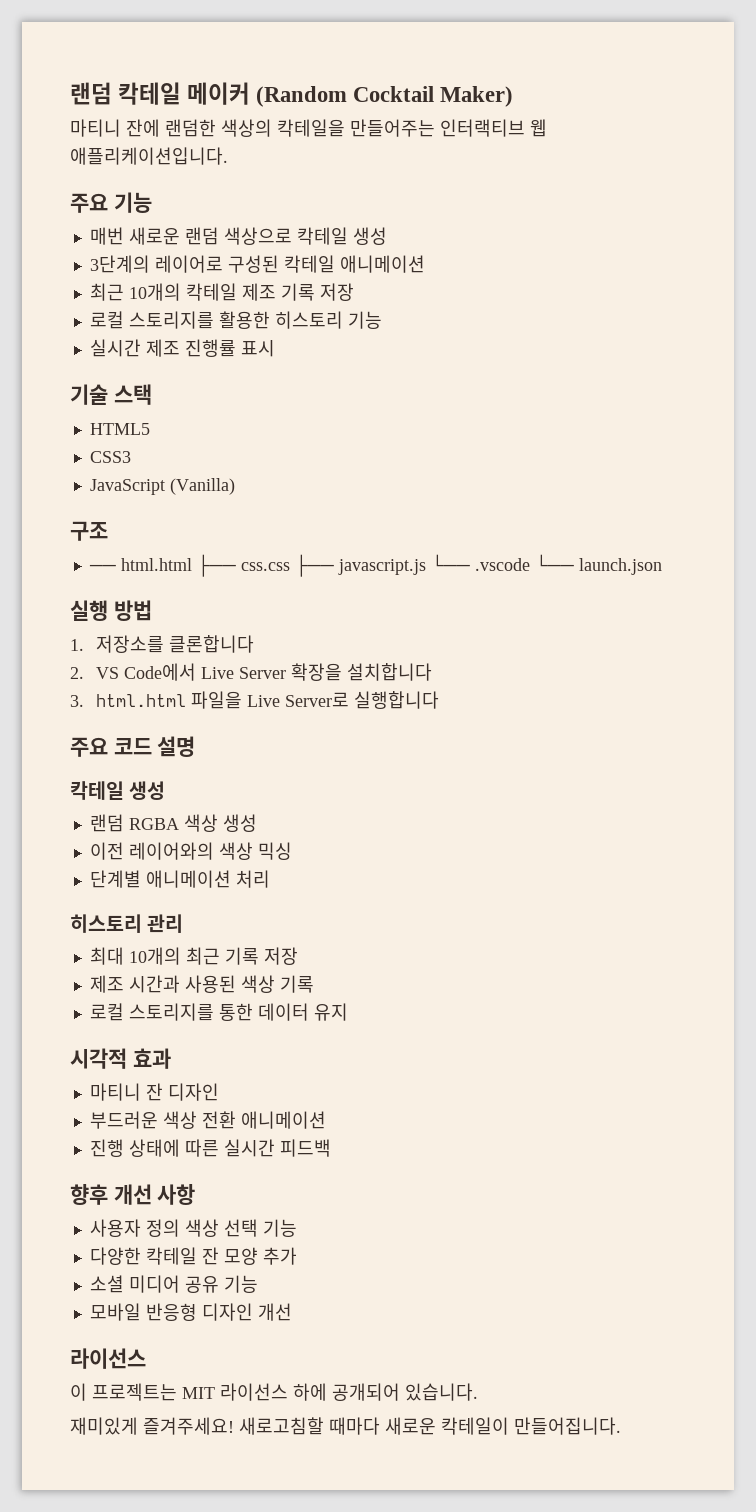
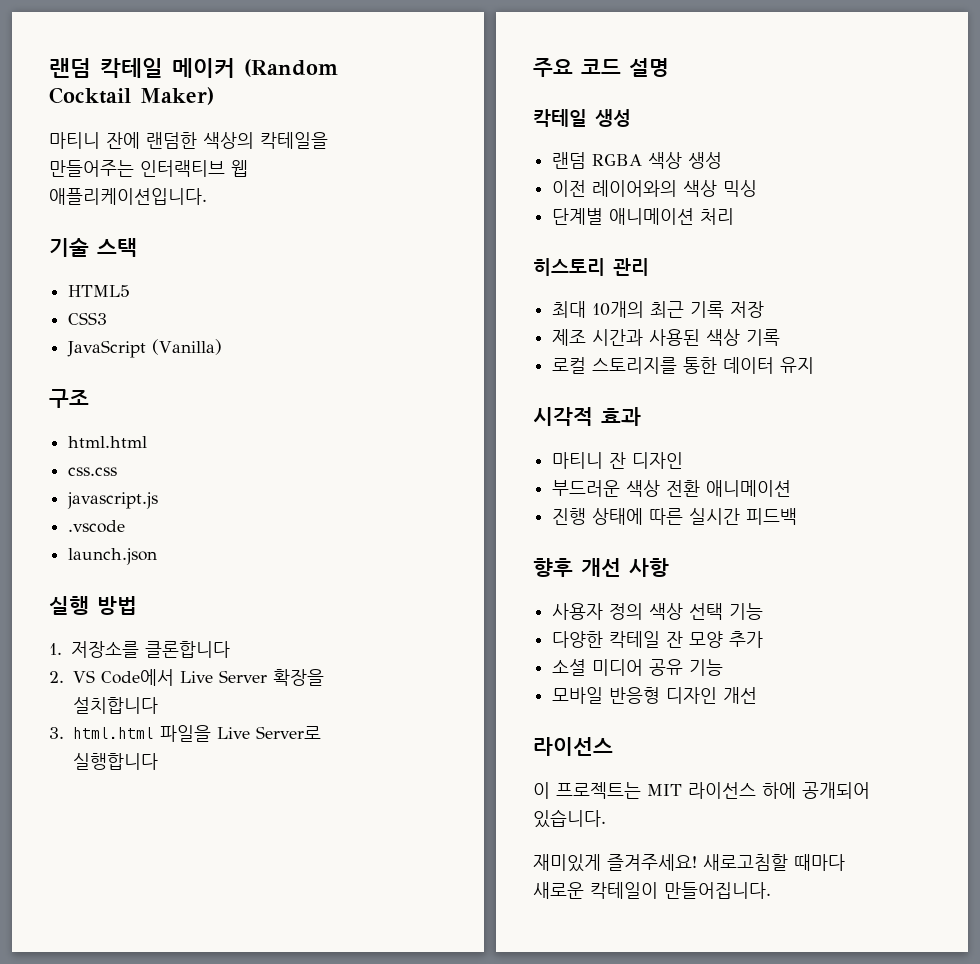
[70,192,152,213] [89,227,387,245] [89,255,425,273] [89,283,354,301] [89,311,382,329] [89,339,275,357] // 주요 기능 // 매번 새로운 랜덤 색상으로 칵테일 생성 // 3단계의 레이어로 구성된 칵테일 애니메이션 // 최근 10개의 칵테일 제조 기록 저장 // 로컬 스토리지를 활용한 히스토리 기능 // 실시간 제조 진행률 표시 -> (207, 196) none
[88,554,236,577] ── html.html ├── -> [68,436,148,448] html.html //
[294,554,334,577] ├── -> (118, 471) //
[430,554,470,571] └── -> (159, 500) //
[534,554,574,571] └── -> (126, 526) //

